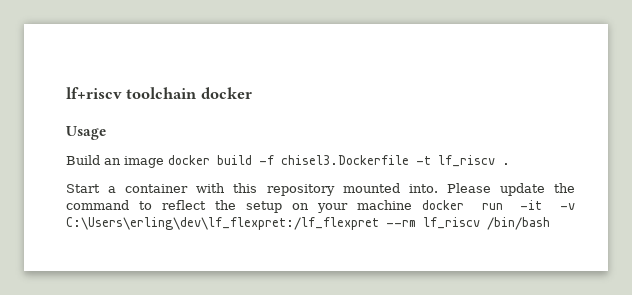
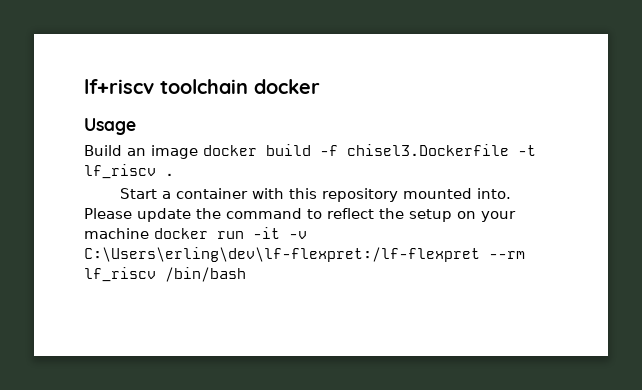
[66,217,379,230] C:\Users\erling\dev\lf_flexpret:/lf_flexpret -> [84,247,480,262] C:\Users\erling\dev\lf-flexpret:/lf-flexpret

